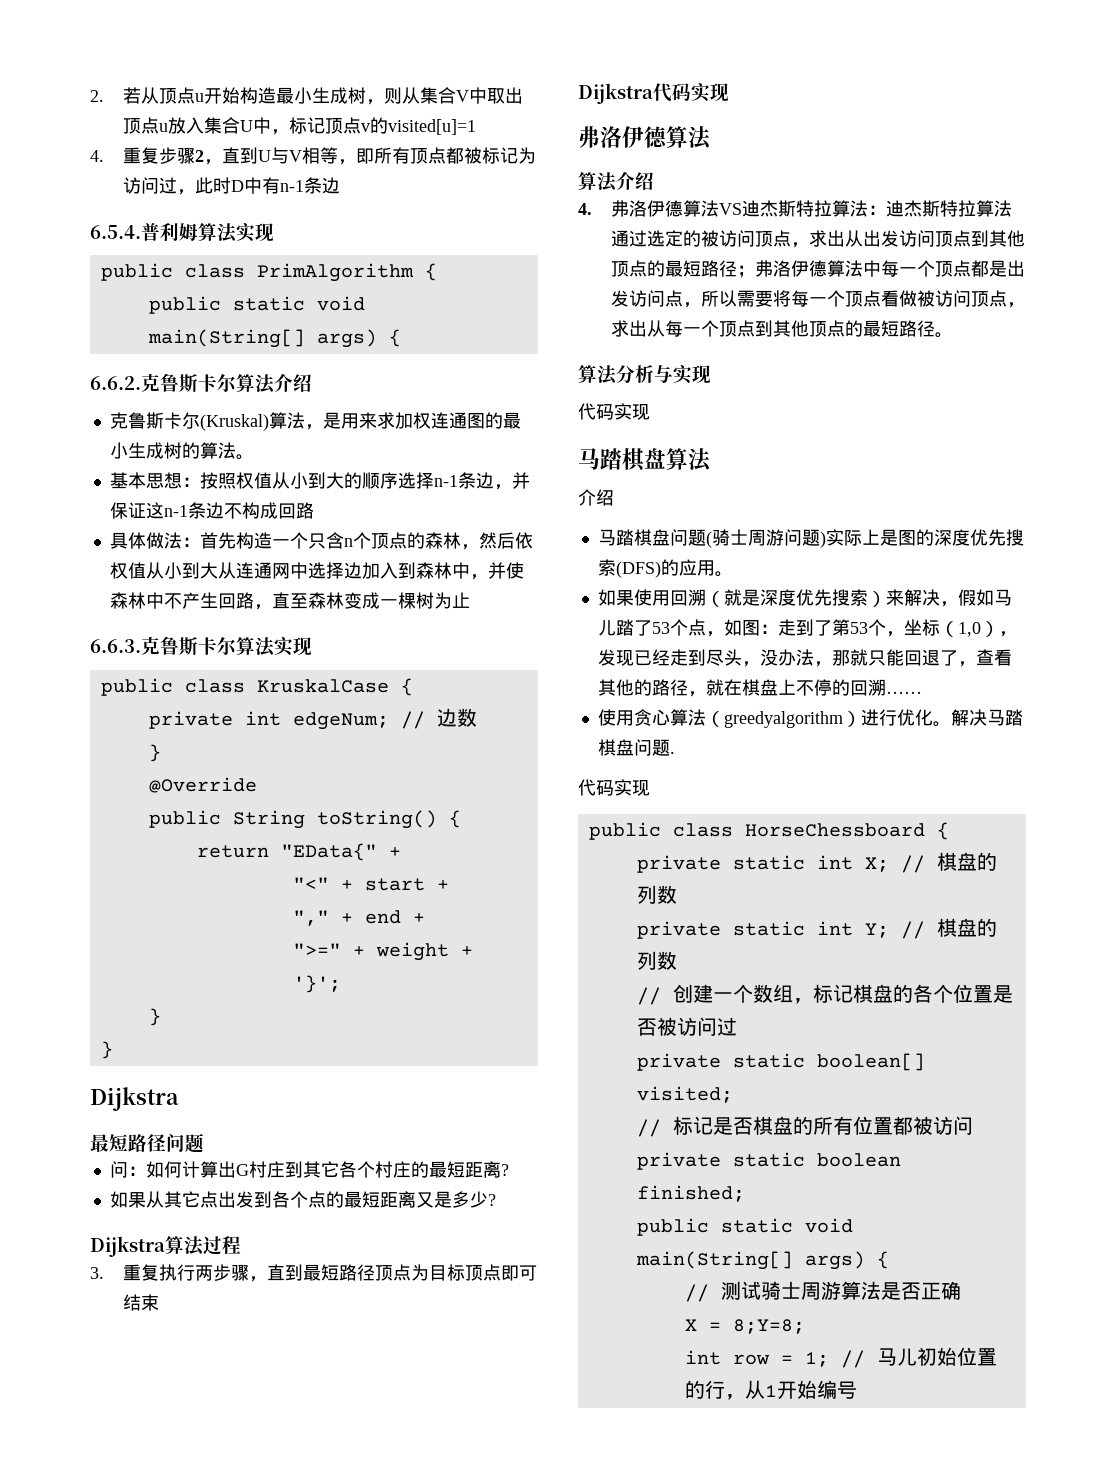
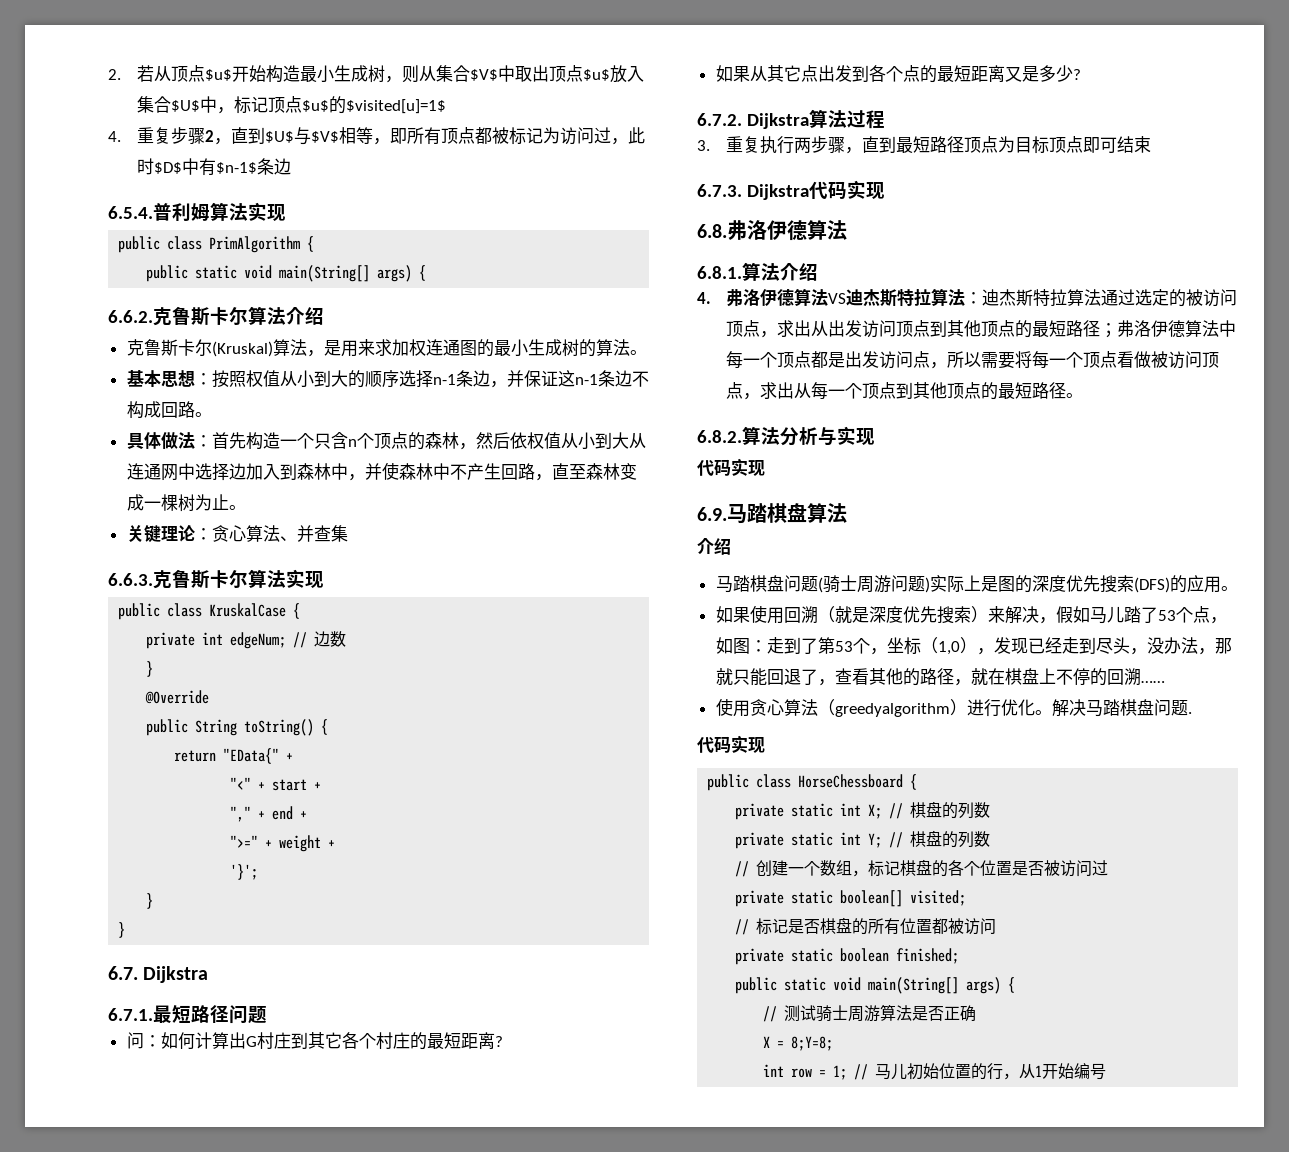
[195,93,205,102] u -> [204,69,232,81] $u$
[456,90,470,102] V -> [469,69,498,81] $V$
[159,123,169,132] u -> [582,69,610,81] $u$
[240,120,254,132] U -> [170,100,200,112] $U$
[361,117,477,135] v的visited[u]=1 -> [301,96,446,114] $u$的$visited[u]=1$
[258,147,303,164] U与V -> [264,127,339,145] $U$与$V$
[231,177,305,194] D中有n-1 -> [153,158,257,176] $D$中有$n-1$
(314, 510) none -> [194,412,212,417] 。
(470, 600) none -> [228,505,246,510] [126,525,348,543] 。 // 关键理论：贪心算法、并查集
(113, 1050) none -> [108,966,138,980] 6.7.
(179, 1099) none -> [108,1008,153,1021] 6.7.1.
(496, 1200) none -> [697,113,742,126] 6.7.2.
(160, 1302) none -> [697,184,742,197] 6.7.3.
(729, 92) none -> [697,224,727,238] 6.8.
(712, 138) none -> [697,266,742,279] 6.8.1.
(954, 335) none -> [697,430,742,443] 6.8.2.
(650, 412) none -> [697,507,727,521] 6.9.

